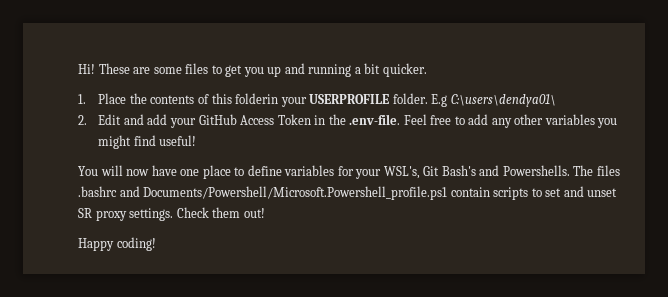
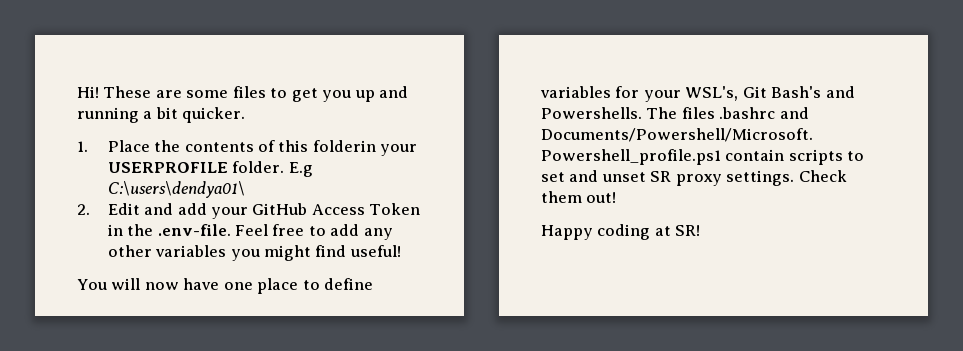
[116,237,156,251] coding! -> [597,224,701,240] coding at SR!

